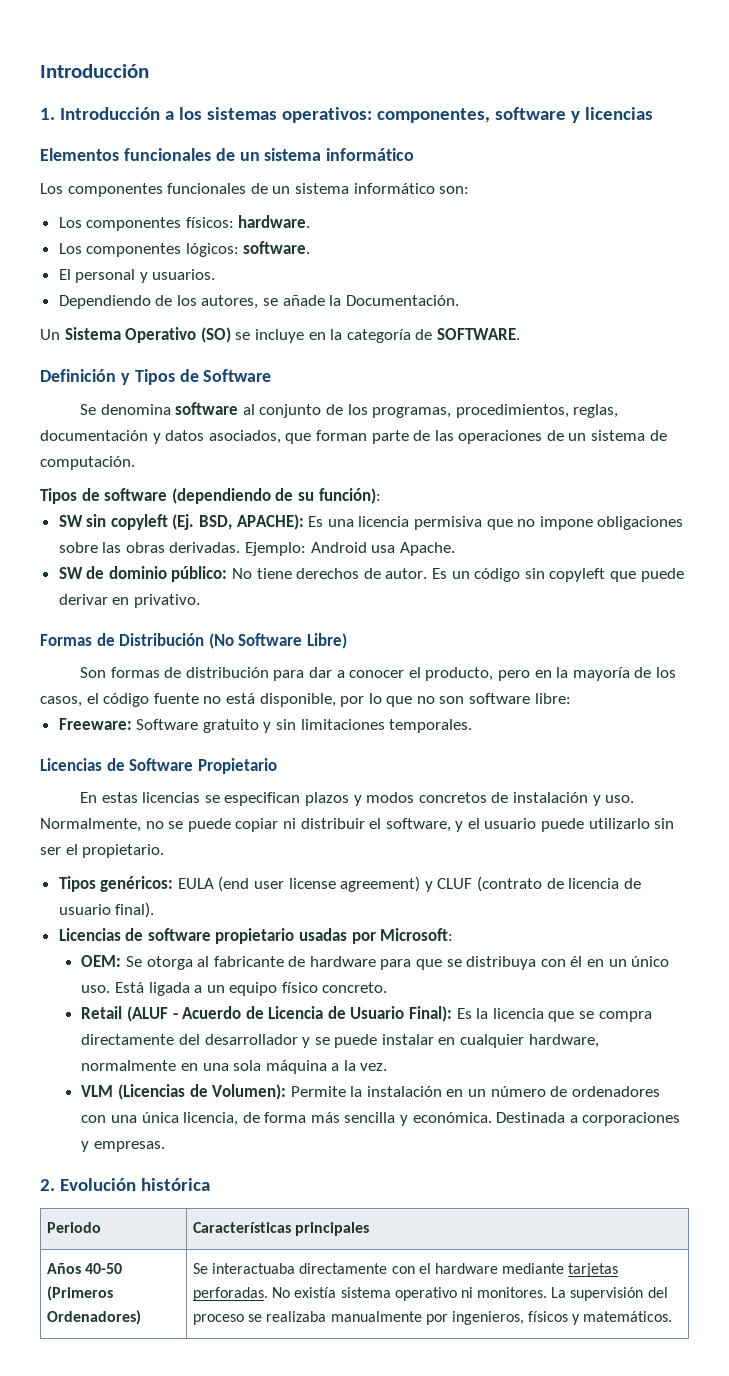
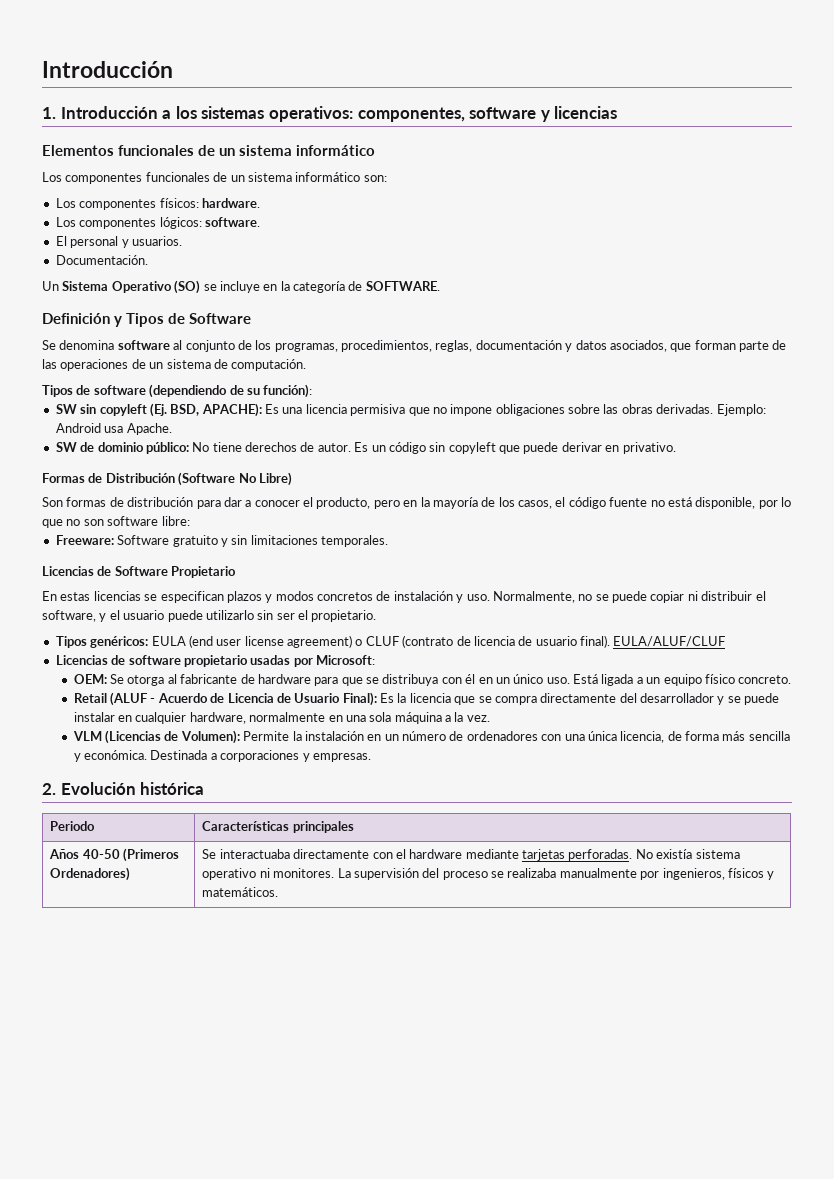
[58,295,342,309] Dependiendo de los autores, se añade la -> (182, 241) none
[208,633,303,649] (No Software -> [178,472,257,486] (Software No
[424,881,433,892] y -> [355,639,363,646] o
(155, 910) none -> [613,636,726,647] EULA/ALUF/CLUF

